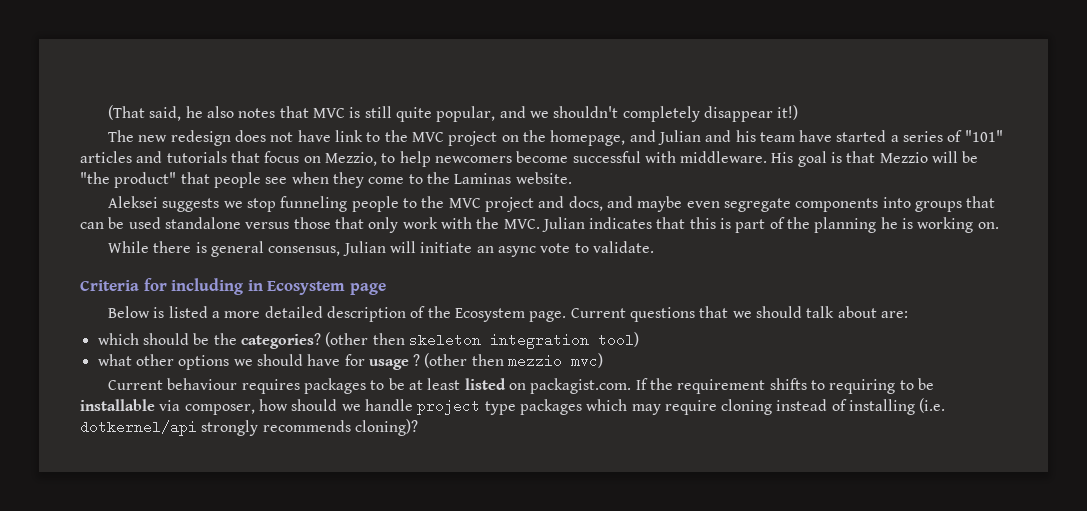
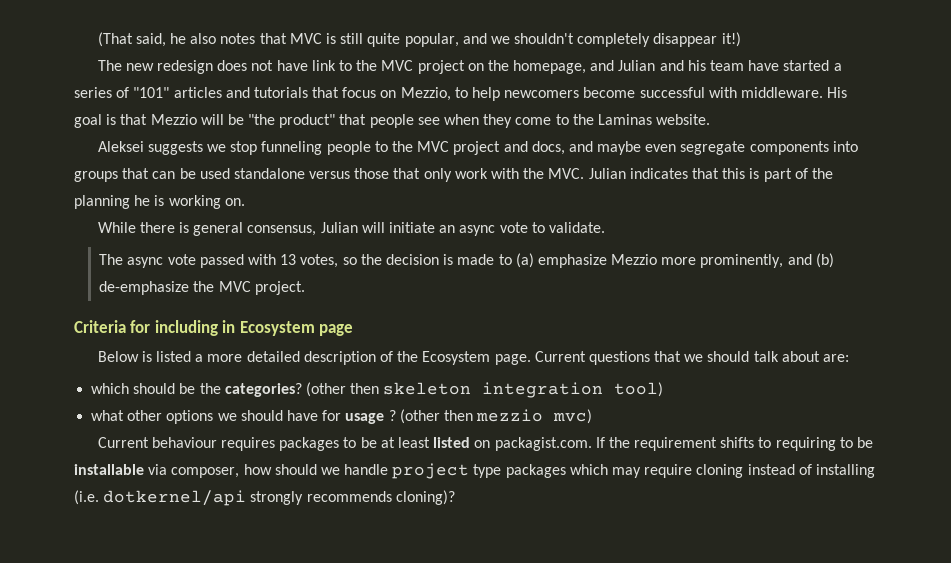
(654, 247) none -> [99,253,834,268] [99,281,305,295] // The async vote passed with 13 votes, so the decision is made to (a) emphasize Mezzio more prominently, and (b) de-emphasize the MVC project.

